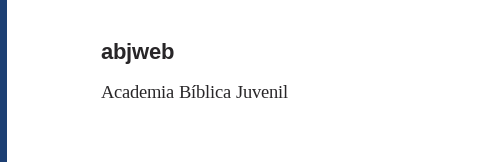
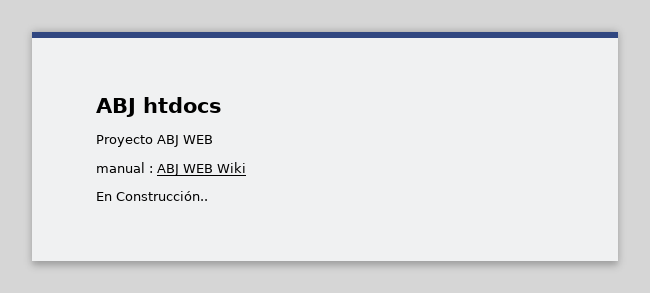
[101,43,174,64] [101,85,288,98] abjweb // Academia Bíblica Juvenil -> [96,97,222,117] [96,135,213,147] [96,162,246,176] [96,191,208,201] ABJ htdocs // Proyecto ABJ WEB // manual : ABJ WEB Wiki // En Construcción..

